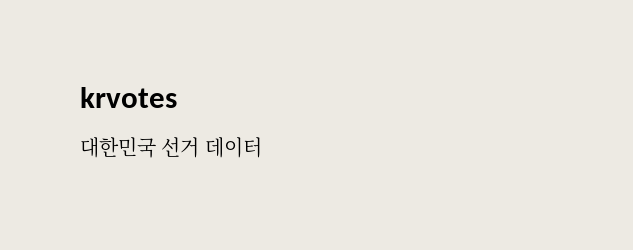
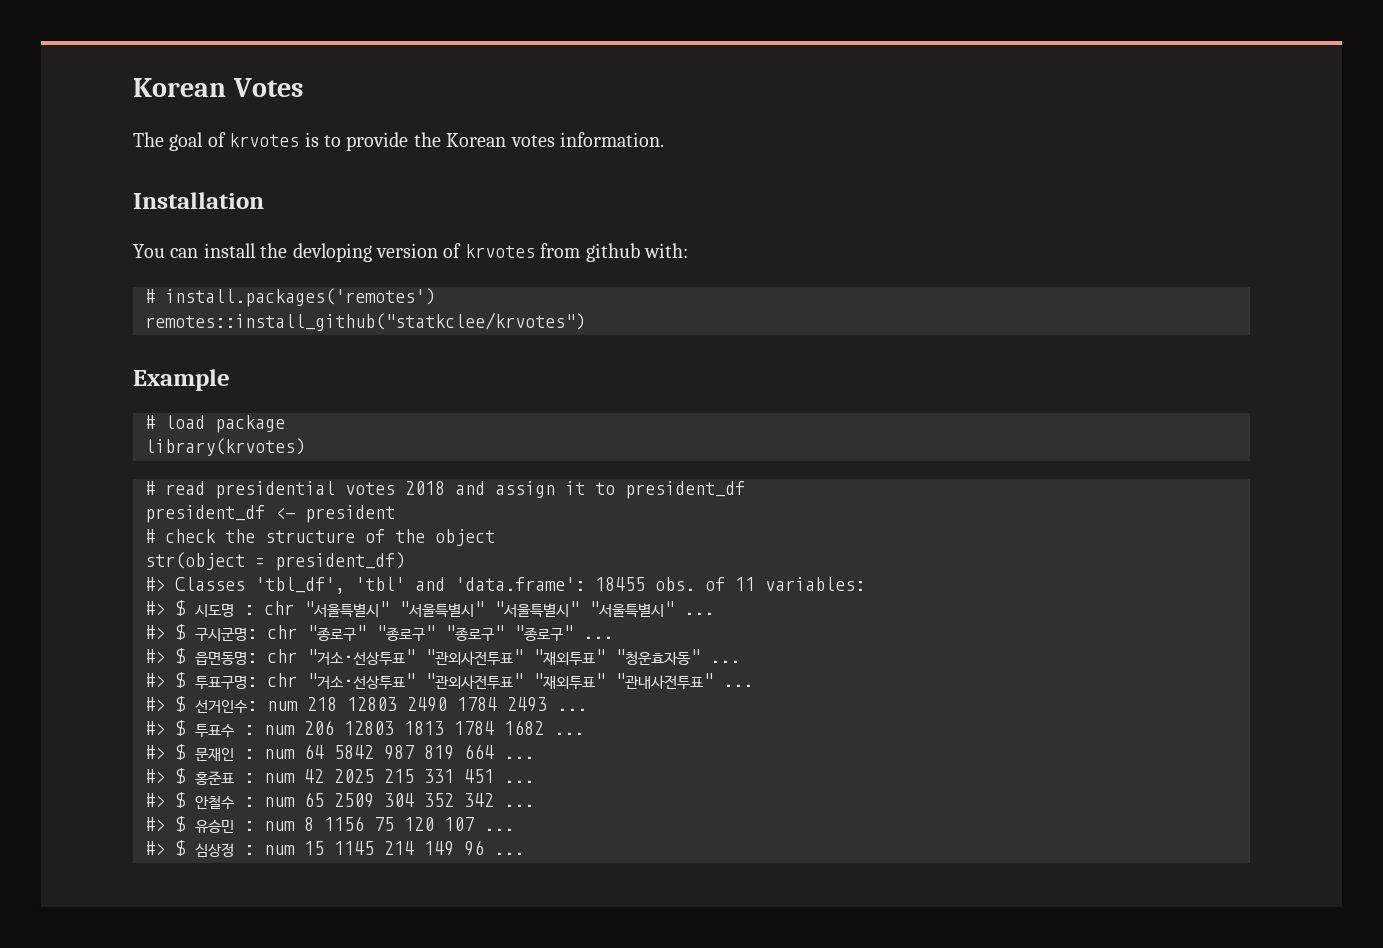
[80,87,177,108] [80,137,262,158] krvotes // 대한민국 선거 데이터 -> [133,78,303,97] [133,132,664,151] [133,192,264,209] [133,243,688,262] [145,288,435,307] [145,312,585,331] [133,369,230,391] [145,415,285,433] [145,438,305,456] [145,481,745,499] [145,505,395,523] [145,529,495,546] [145,552,405,571] [145,577,865,594] [145,600,714,618] [145,624,613,641] [145,648,740,666] [145,672,753,690] [145,696,587,713] [145,720,584,738] [145,744,534,761] [145,768,534,785] [145,792,534,809] [145,816,514,833] [145,840,524,857] Korean Votes // The goal of krvotes is to provide the Korean votes information. // Installation // You can install the devloping version of krvotes from github with: // # install.packages('remotes') // remotes::install_github("statkclee/krvotes") // Example // # load package // library(krvotes) // # read presidential votes 2018 and assign it to president_df // president_df <- president // # check the structure of the object // str(object = president_df) // #> Classes 'tbl_df', 'tbl' and 'data.frame': 18455 obs. of 11 variables: // #> $ 시도명 : chr "서울특별시" "서울특별시" "서울특별시" "서울특별시" ... // #> $ 구시군명: chr "종로구" "종로구" "종로구" "종로구" ... // #> $ 읍면동명: chr "거소·선상투표" "관외사전투표" "재외투표" "청운효자동" ... // #> $ 투표구명: chr "거소·선상투표" "관외사전투표" "재외투표" "관내사전투표" ... // #> $ 선거인수: num 218 12803 2490 1784 2493 ... // #> $ 투표수 : num 206 12803 1813 1784 1682 ... // #> $ 문재인 : num 64 5842 987 819 664 ... // #> $ 홍준표 : num 42 2025 215 331 451 ... // #> $ 안철수 : num 65 2509 304 352 342 ... // #> $ 유승민 : num 8 1156 75 120 107 ... // #> $ 심상정 : num 15 1145 214 149 96 ...

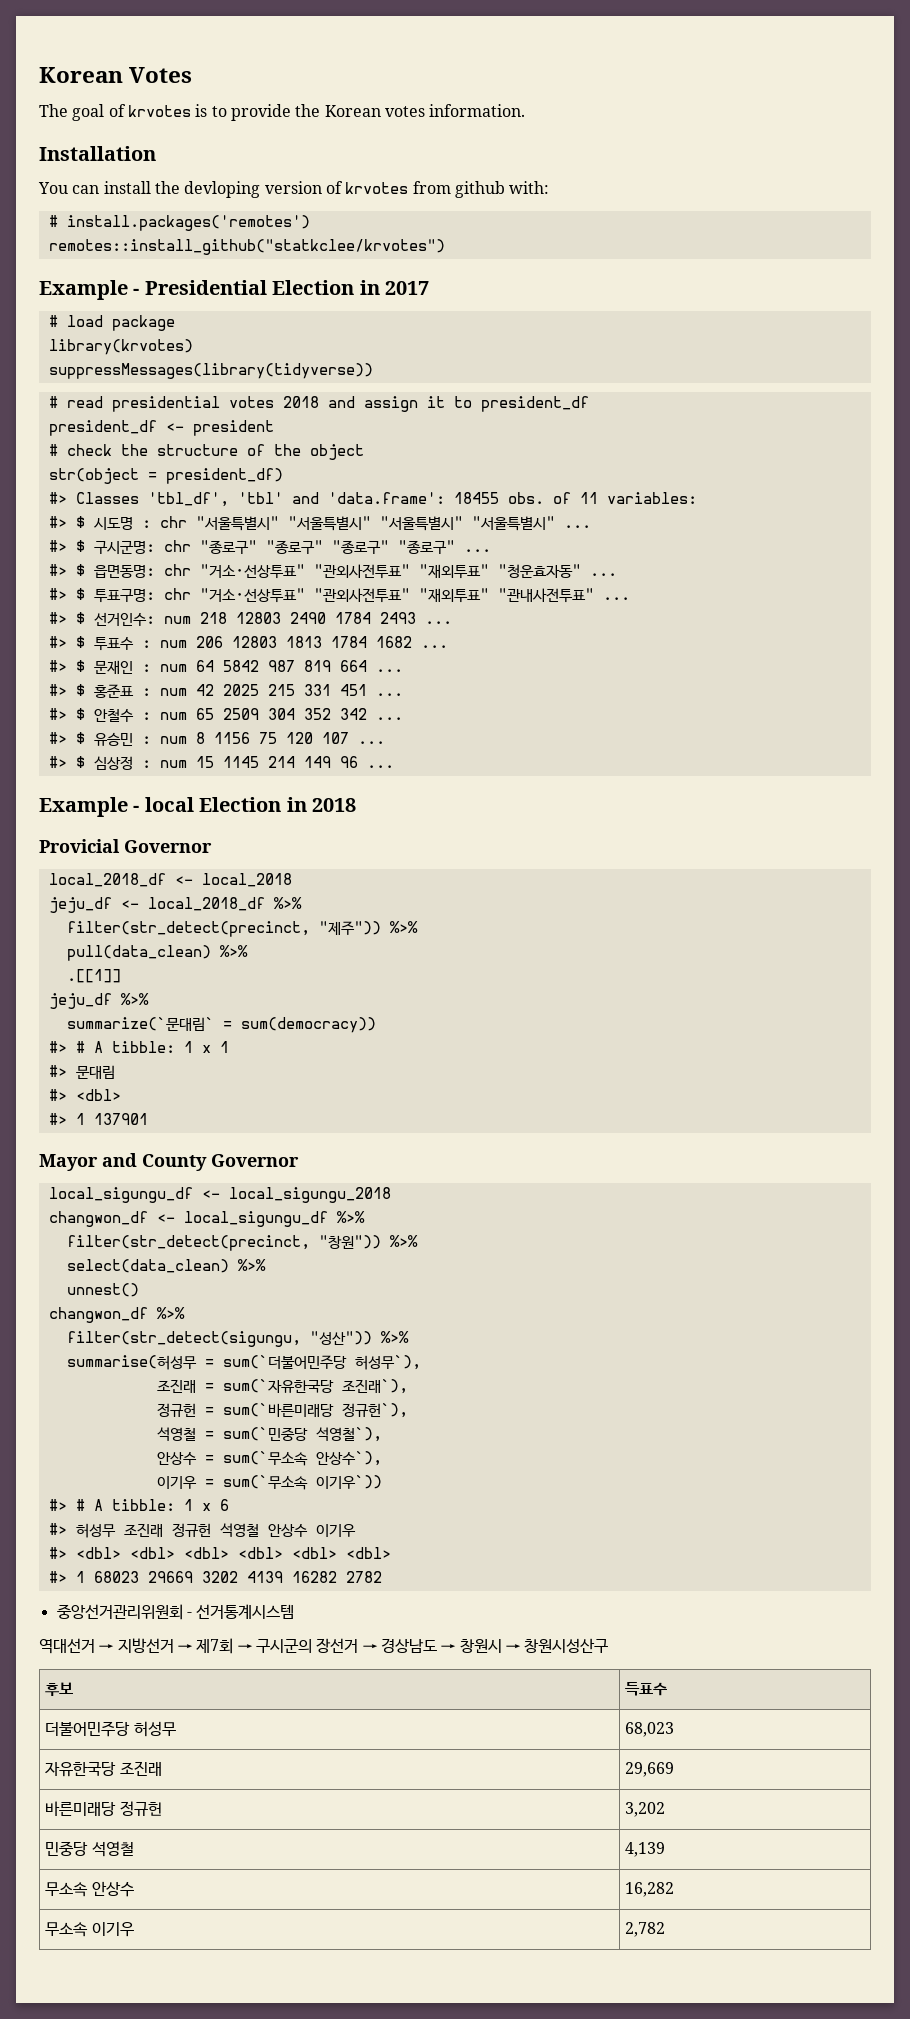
(230, 380) none -> [133,280,429,295] - Presidential Election in 2017
(305, 447) none -> [48,363,373,379] // suppressMessages(library(tidyverse))
(524, 853) none -> [39,797,356,817] [39,839,212,853] [48,873,292,887] [48,897,302,913] [66,921,418,937] [66,945,248,961] [66,969,121,983] [48,993,149,1009] [66,1017,376,1033] [48,1041,229,1053] [48,1065,115,1079] [48,1089,121,1101] [48,1113,148,1125] [39,1153,299,1171] [48,1187,391,1203] [48,1211,365,1227] [66,1235,418,1251] [66,1259,266,1273] [66,1283,139,1297] [48,1307,185,1323] [66,1331,409,1347] [66,1355,421,1370] [156,1379,408,1394] [156,1403,408,1418] [156,1427,382,1442] [156,1451,382,1466] [156,1475,382,1490] [48,1499,229,1511] [48,1523,356,1538] [48,1547,391,1559] [48,1571,382,1583] [56,1604,295,1620] [39,1638,609,1654] [45,1682,74,1696] [625,1682,668,1696] [45,1721,176,1737] [625,1722,675,1737] [45,1761,162,1777] [625,1762,675,1777] [45,1801,162,1816] [625,1802,666,1817] [45,1841,134,1857] [625,1842,666,1857] [45,1881,134,1897] [625,1882,675,1897] [45,1922,134,1937] [625,1922,666,1937] // Example - local Election in 2018 // Provicial Governor // local_2018_df <- local_2018 // jeju_df <- local_2018_df %>% // filter(str_detect(precinct, "제주")) %>% // pull(data_clean) %>% // .[[1]] // jeju_df %>% // summarize(`문대림` = sum(democracy)) // #> # A tibble: 1 x 1 // #> 문대림 // #> <dbl> // #> 1 137901 // Mayor and County Governor // local_sigungu_df <- local_sigungu_2018 // changwon_df <- local_sigungu_df %>% // filter(str_detect(precinct, "창원")) %>% // select(data_clean) %>% // unnest() // changwon_df %>% // filter(str_detect(sigungu, "성산")) %>% // summarise(허성무 = sum(`더불어민주당 허성무`), // 조진래 = sum(`자유한국당 조진래`), // 정규헌 = sum(`바른미래당 정규헌`), // 석영철 = sum(`민중당 석영철`), // 안상수 = sum(`무소속 안상수`), // 이기우 = sum(`무소속 이기우`)) // #> # A tibble: 1 x 6 // #> 허성무 조진래 정규헌 석영철 안상수 이기우 // #> <dbl> <dbl> <dbl> <dbl> <dbl> <dbl> // #> 1 68023 29669 3202 4139 16282 2782 // 중앙선거관리위원회 - 선거통계시스템 // 역대선거 → 지방선거 → 제7회 → 구시군의 장선거 → 경상남도 → 창원시 → 창원시성산구 // 후보 | 득표수 // 더불어민주당 허성무 | 68,023 // 자유한국당 조진래 | 29,669 // 바른미래당 정규헌 | 3,202 // 민중당 석영철 | 4,139 // 무소속 안상수 | 16,282 // 무소속 이기우 | 2,782

